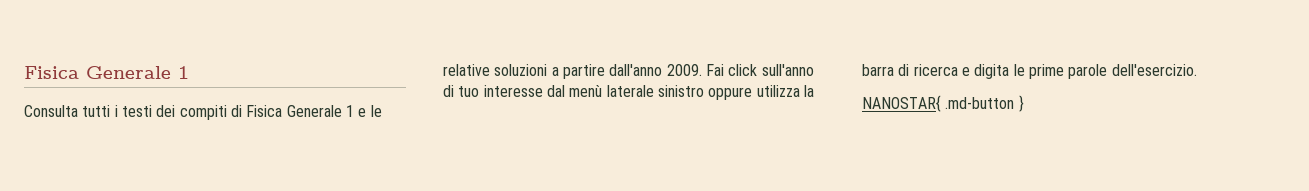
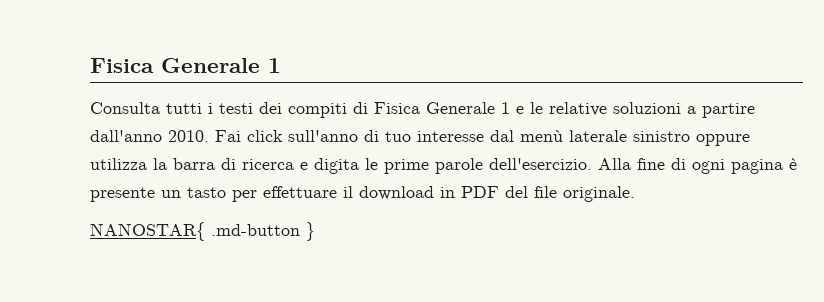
[666,64,702,76] 2009. -> [168,130,209,142] 2010.
(1197, 70) none -> [598,158,797,174] [90,186,635,202] Alla fine di ogni pagina è presente un tasto per effettuare il download in PDF del file originale.

